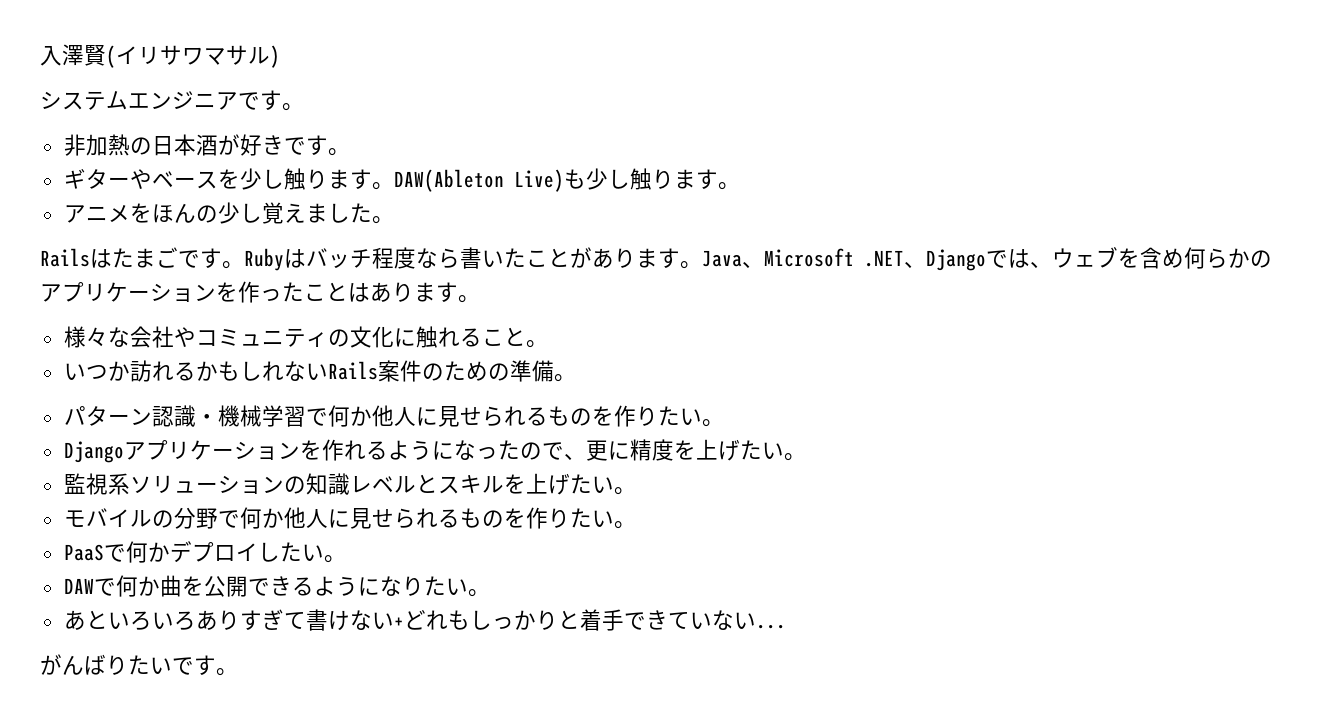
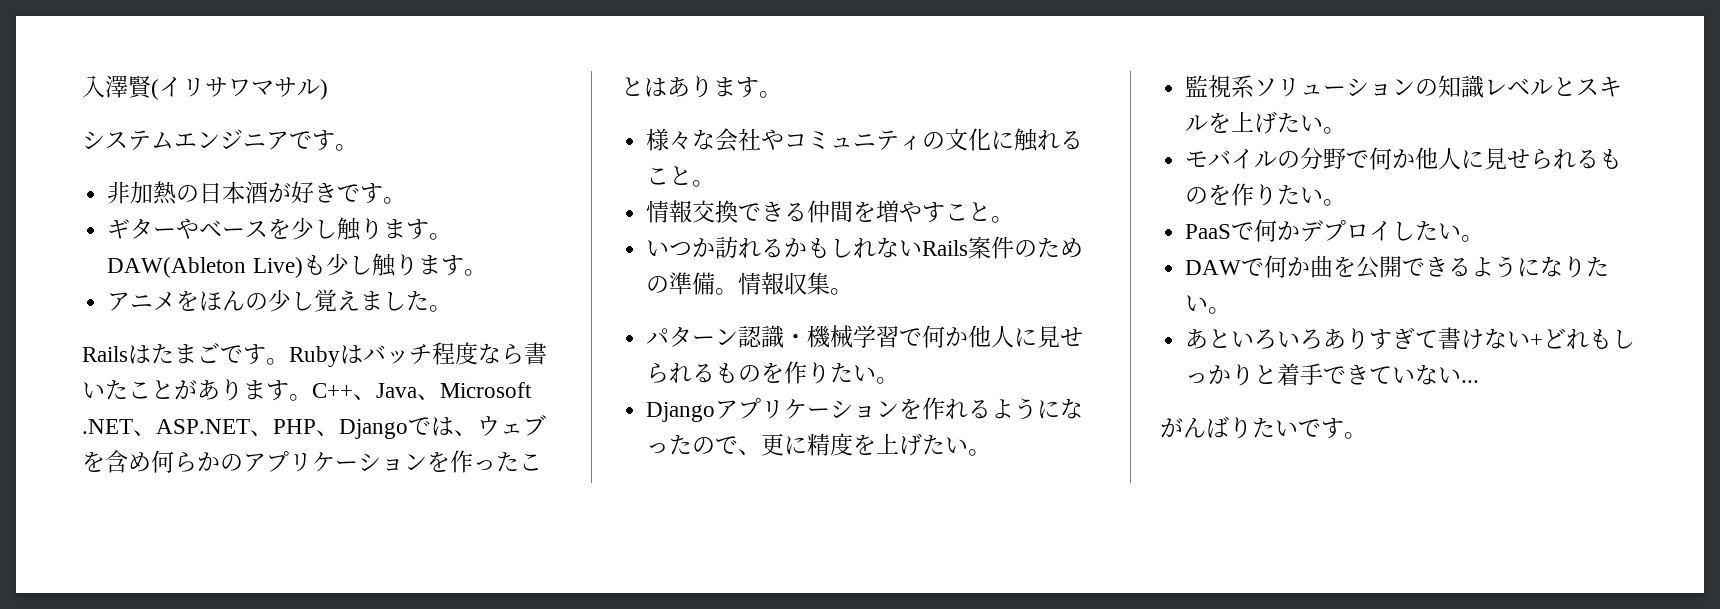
(702, 265) none -> [312,383,376,400] C++、
(926, 264) none -> [156,419,339,436] ASP.NET、PHP、
(548, 344) none -> [646,200,1015,223] // 情報交換できる仲間を増やすこと。
(576, 378) none -> [738,272,854,295] 情報収集。

